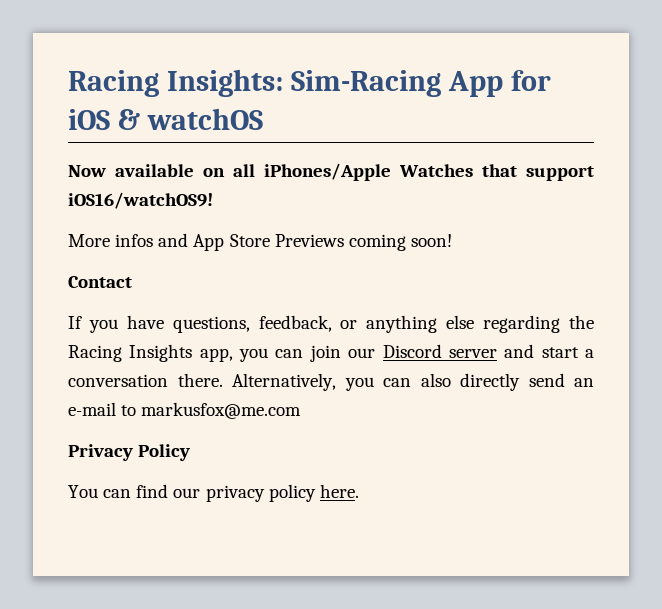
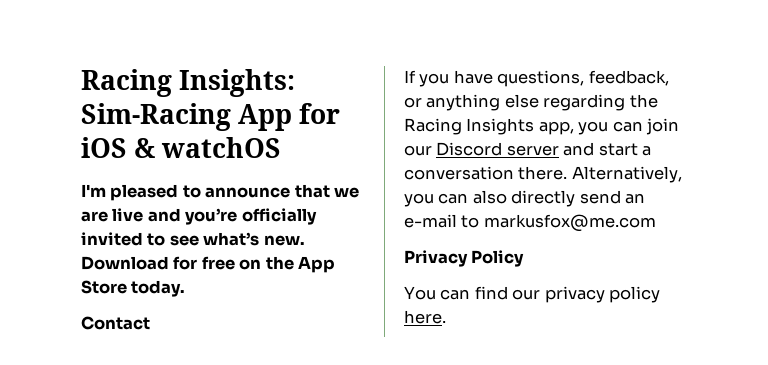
[68,163,594,181] [68,192,213,209] [68,233,452,251] Now available on all iPhones/Apple Watches that support iOS16/watchOS9! // More infos and App Store Previews coming soon! -> [81,184,360,201] [81,208,317,225] [81,232,305,246] [81,256,336,273] [81,280,186,297] I'm pleased to announce that we are live and you’re officially invited to see what’s new. Download for free on the App Store today.

